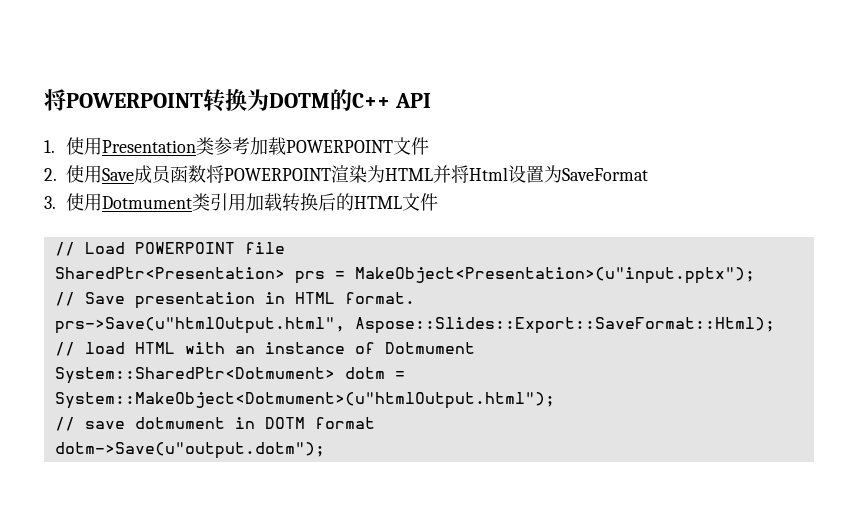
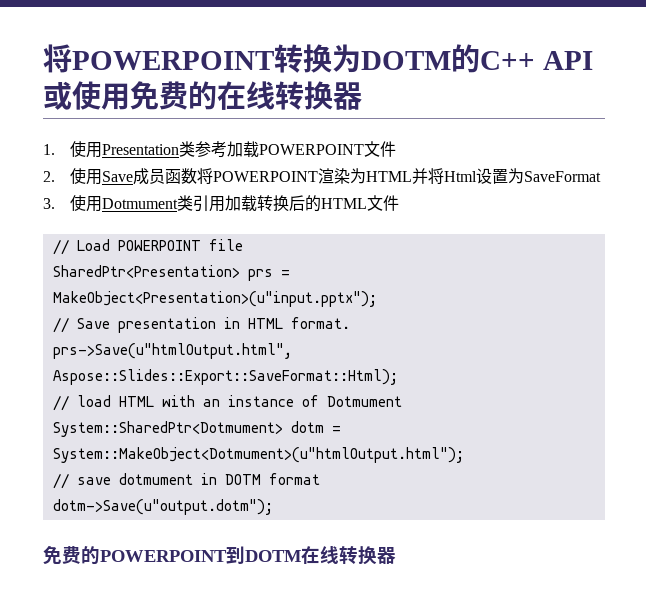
(431, 100) none -> [43,81,362,110] 或使用免费的在线转换器
(325, 450) none -> [43,545,396,565] // 免费的POWERPOINT到DOTM在线转换器

